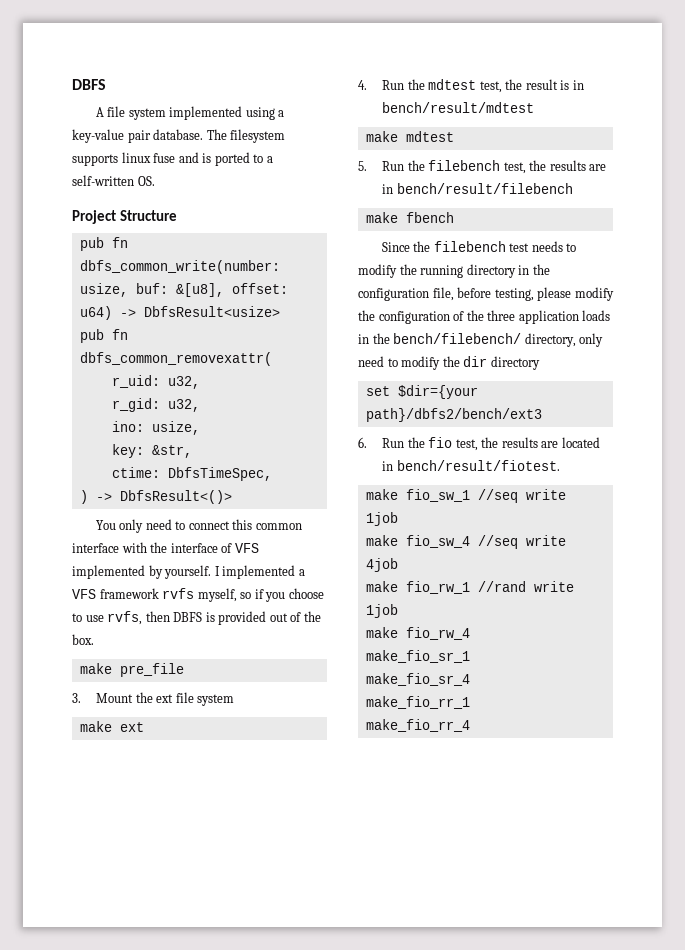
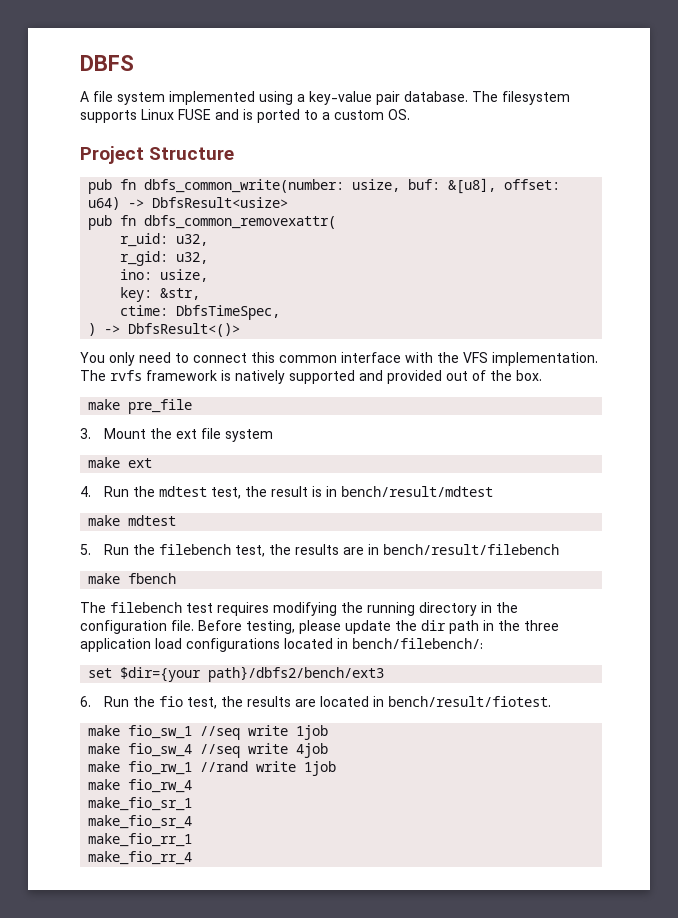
[121,152,176,163] linux fuse -> [141,109,211,120] Linux FUSE
[72,175,134,186] self-written -> [334,110,384,120] custom
[170,543,259,553] [72,565,305,579] [72,588,324,602] [72,611,215,625] interface of VFS implemented by yourself. I implemented a VFS framework rvfs myself, so if you choose to use rvfs, then DBFS is -> [463,352,598,366] [80,370,383,384] VFS implementation. The rvfs framework is natively supported and
[381,241,577,252] [358,264,397,278] Since the filebench test needs to modify -> [80,602,337,616] The filebench test requires modifying
[432,287,614,301] [358,310,611,324] [358,333,604,347] [358,356,540,370] file, before testing, please modify the configuration of the three application loads in the bench/filebench/ directory, only need to modify the dir directory -> [171,620,559,634] [80,638,483,652] file. Before testing, please update the dir path in the three application load configurations located in bench/filebench/:

